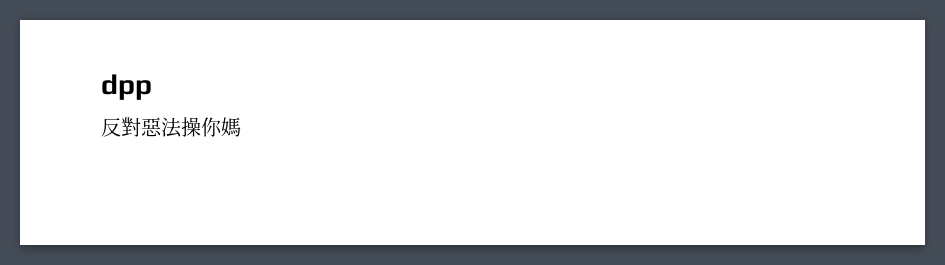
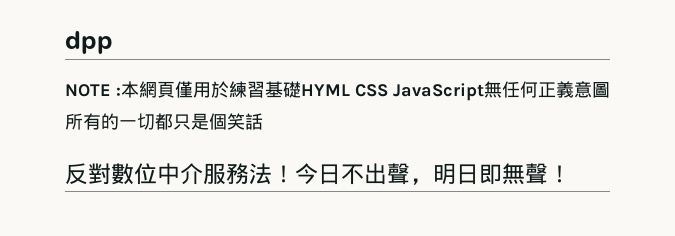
[101,117,241,138] 反對惡法操你媽 -> [65,81,610,101] [65,113,263,130] [65,163,571,185] NOTE :本網頁僅用於練習基礎HYML CSS JavaScript無任何正義意圖所有的一切都只是個笑話 // 反對數位中介服務法！今日不出聲，明日即無聲！

